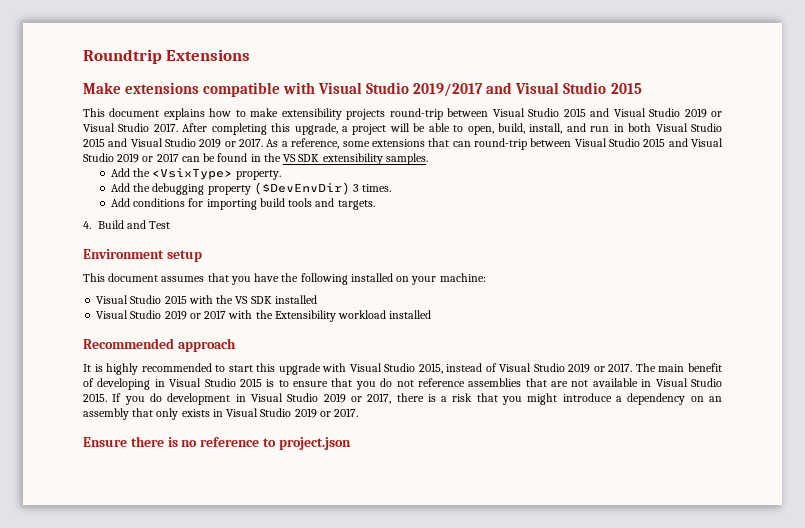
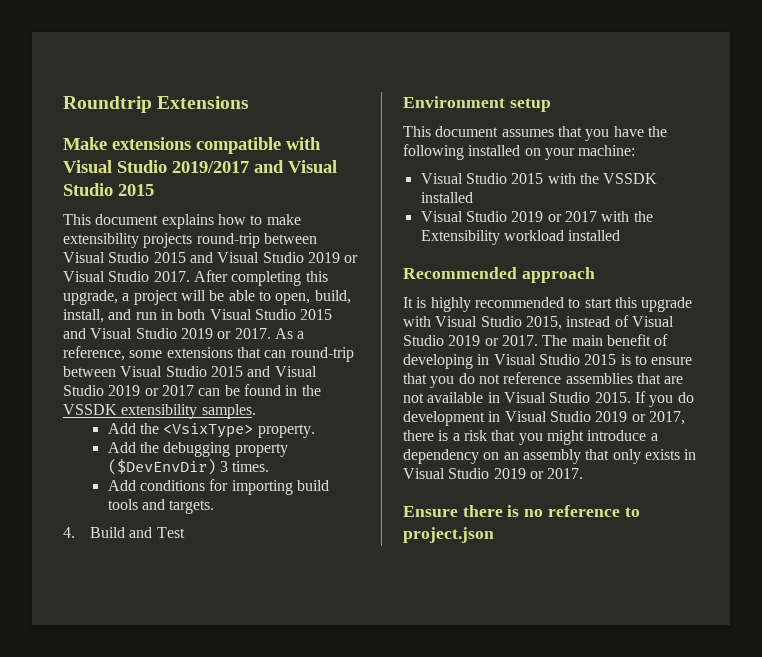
[283,154,320,162] VS SDK -> [63,404,117,415] VSSDK
[235,296,272,304] VS SDK -> [603,173,658,184] VSSDK

